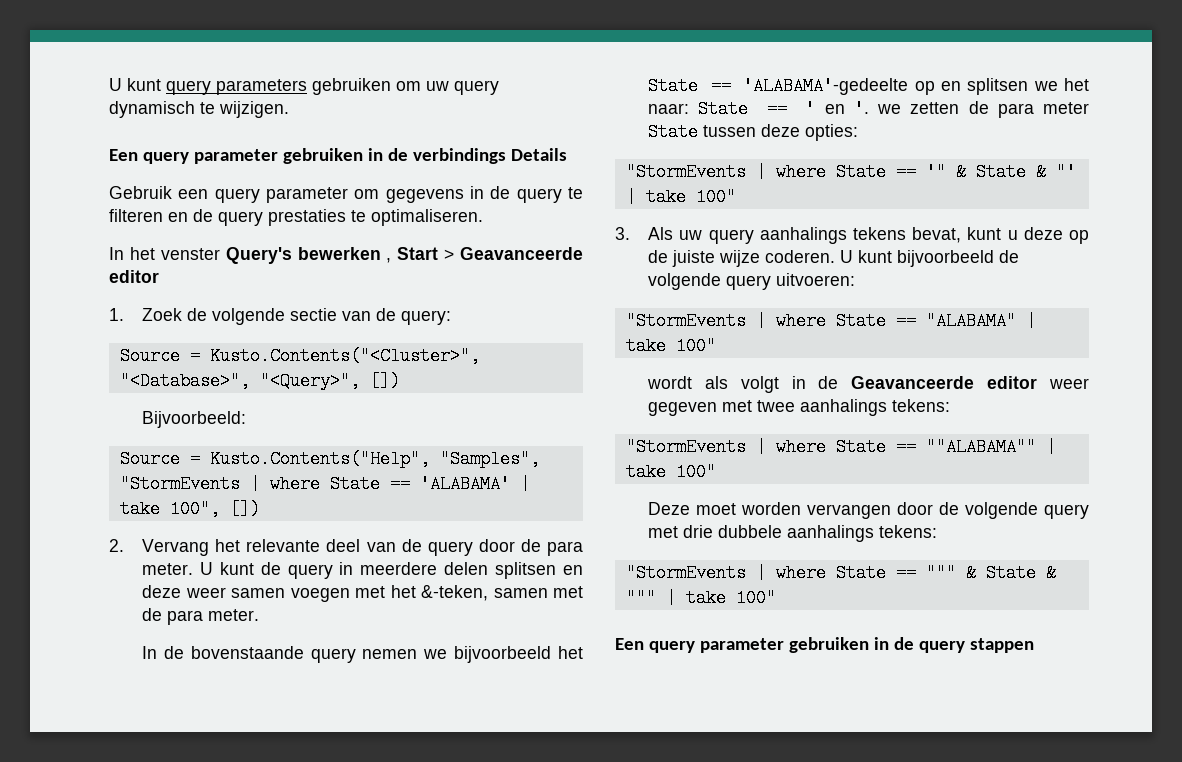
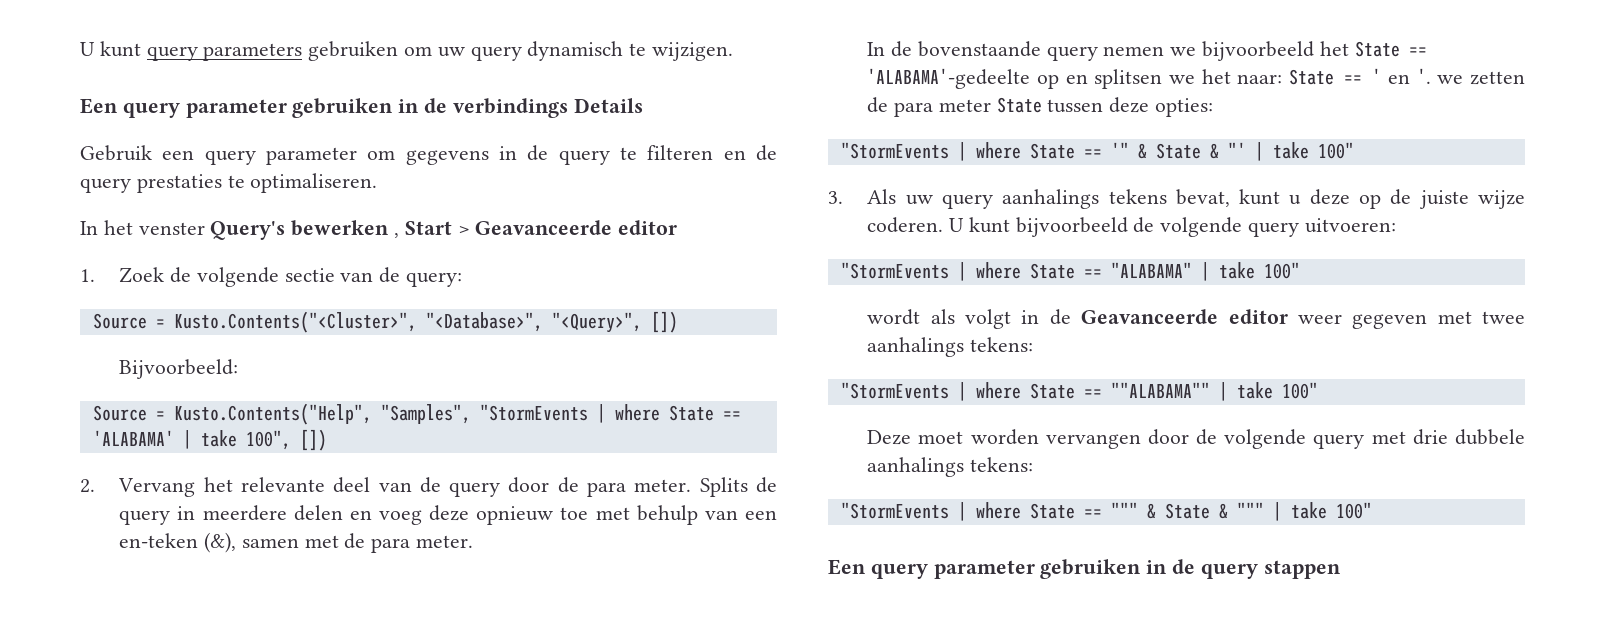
[199,562,254,575] U kunt -> [699,477,748,497] Splits
[495,562,583,579] [142,585,489,602] splitsen en deze weer samen voegen met het &-teken, -> [349,505,777,525] [119,532,237,553] en voeg deze opnieuw toe met behulp van een en-teken (&),

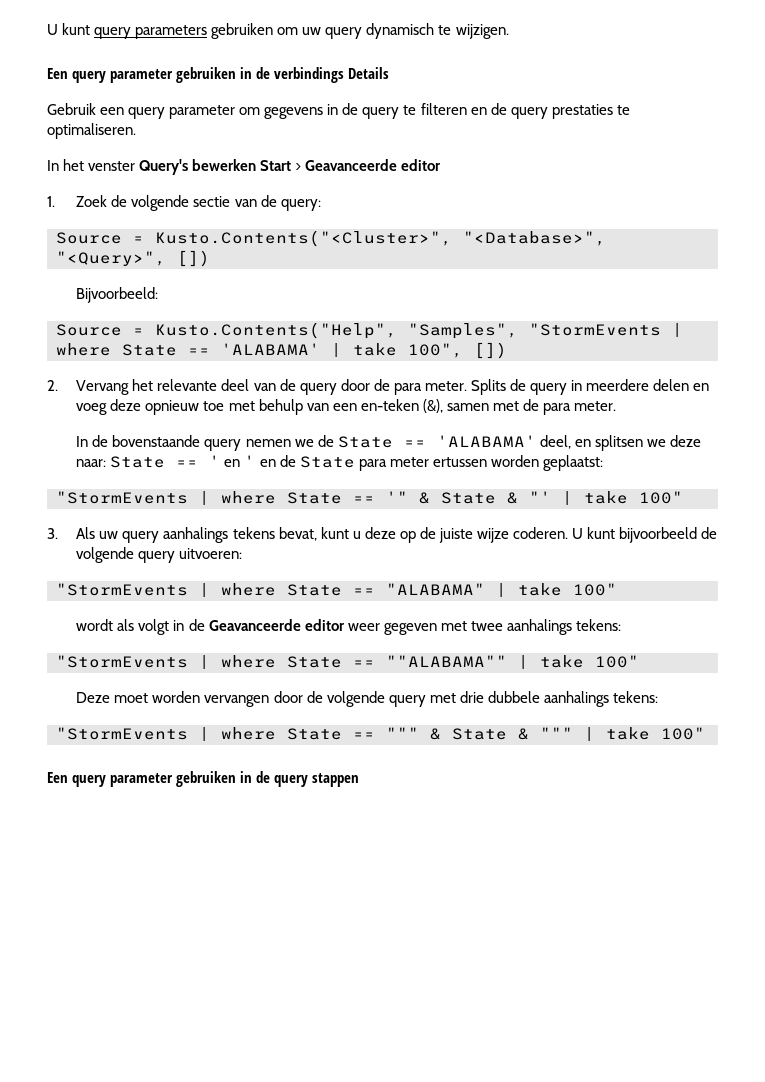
[394,233,400,238] , -> (257, 165) none
[1202,41,1427,61] [867,68,1059,89] bijvoorbeeld het State == 'ALABAMA'-gedeelte op -> [317,435,571,449] de State == 'ALABAMA' deel,
[1201,69,1231,84] het -> [669,435,701,447] deze
[1416,68,1525,85] [867,97,1214,117] '. we zetten de para meter State tussen deze opties: -> [244,455,603,471] ' en de State para meter ertussen worden geplaatst:

